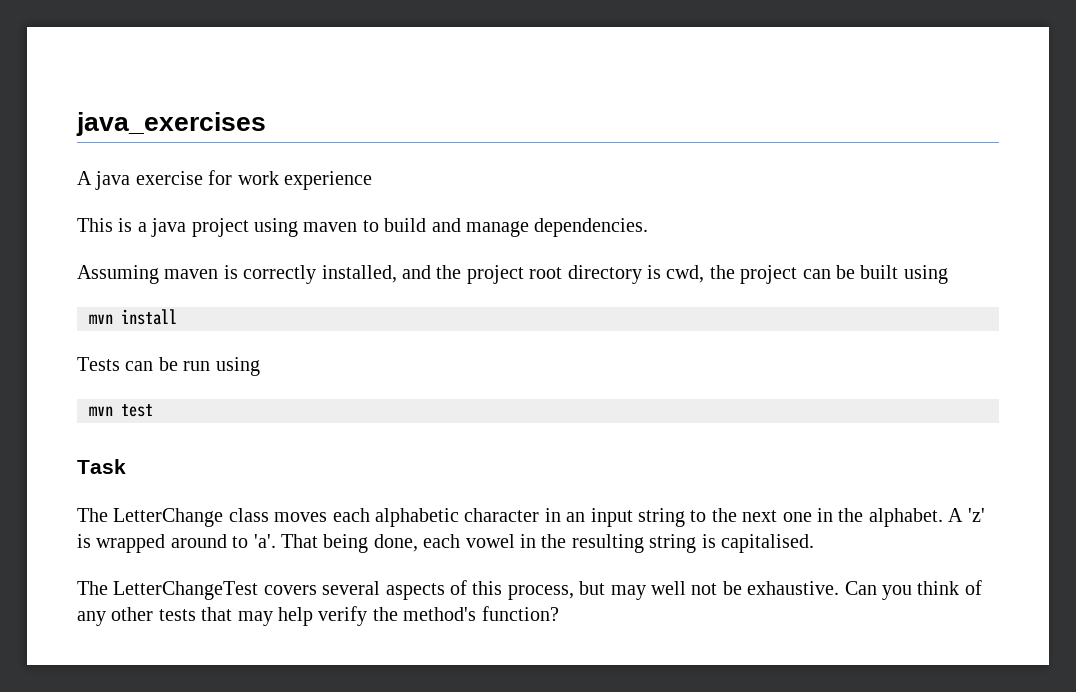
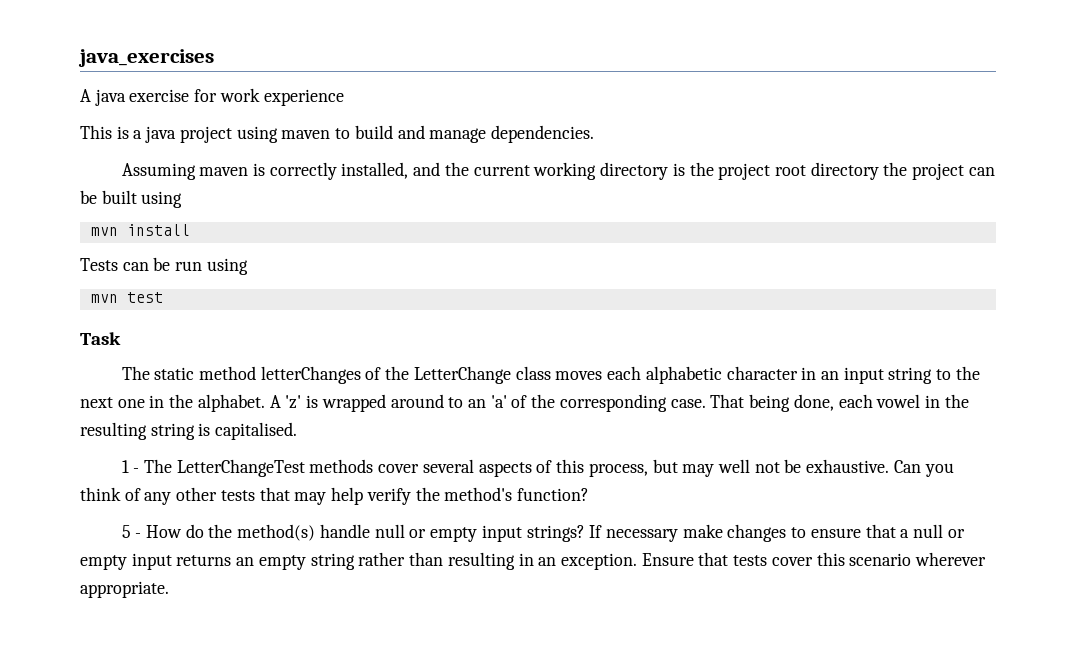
(462, 272) none -> [473,162,714,180] current working directory is the
[646,265,705,283] is cwd, -> (879, 171) none
(108, 515) none -> [154,366,410,384] static method letterChanges of the
[253,534,276,548] 'a'. -> [467,394,706,412] an 'a' of the corresponding case.
[77,581,317,600] The LetterChangeTest covers -> [121,459,420,477] 1 - The LetterChangeTest methods cover
(559, 613) none -> [121,524,965,542] [80,552,987,570] [80,581,169,598] // 5 - How do the method(s) handle null or empty input strings? If necessary make changes to ensure that a null or empty input returns an empty string rather than resulting in an exception. Ensure that tests cover this scenario wherever appropriate.

